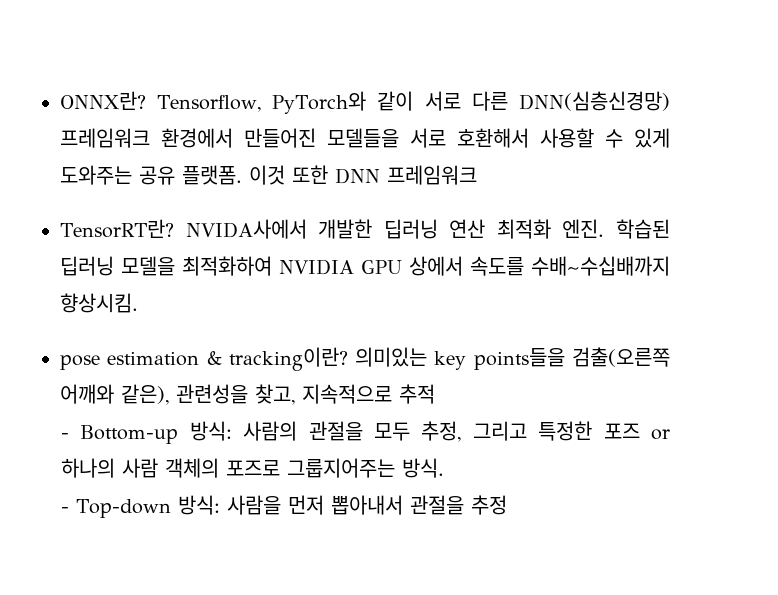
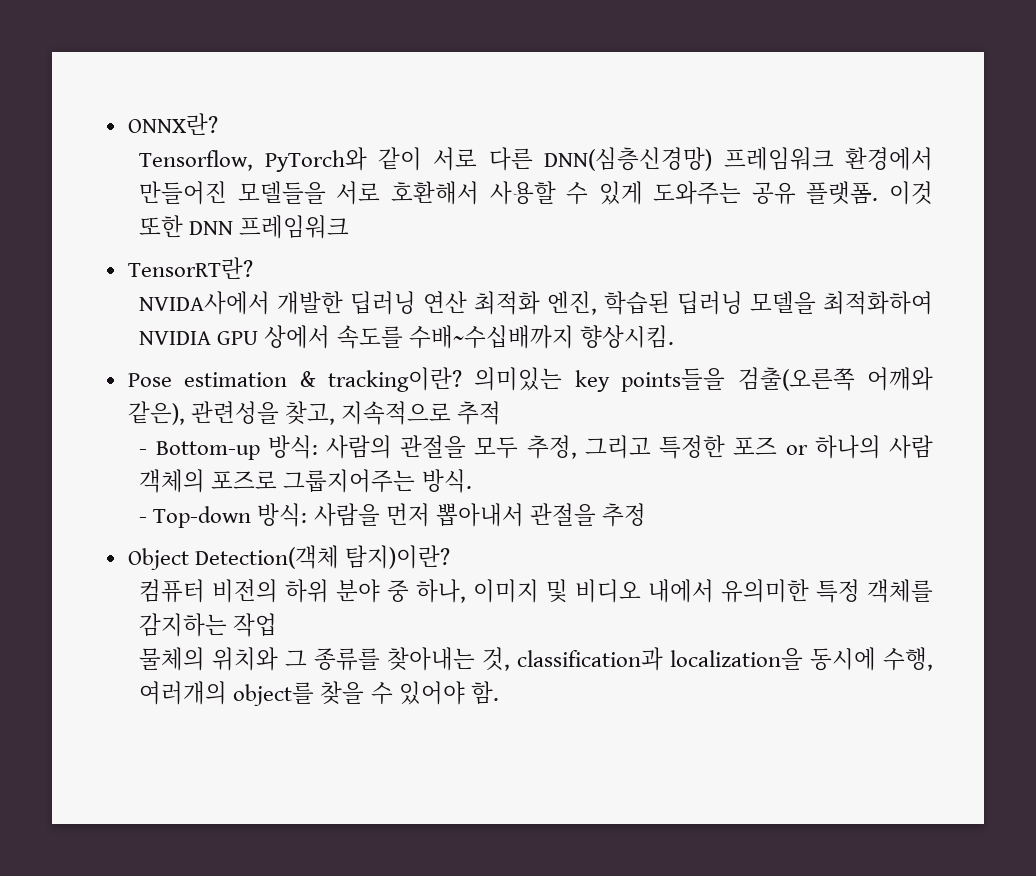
(146, 100) none -> (218, 124) //
(174, 228) none -> (253, 268) //
[562,219,605,238] 엔진. -> [547,291,598,315] 엔진,
[60,355,100,370] pose -> [127,373,172,387] Pose
(508, 505) none -> [127,545,450,570] [139,579,934,603] [139,613,278,637] [139,647,933,671] [139,681,499,706] // Object Detection(객체 탐지)이란? // 컴퓨터 비전의 하위 분야 중 하나, 이미지 및 비디오 내에서 유의미한 특정 객체를 감지하는 작업 // 물체의 위치와 그 종류를 찾아내는 것, classification과 localization을 동시에 수행, 여러개의 object를 찾을 수 있어야 함.

